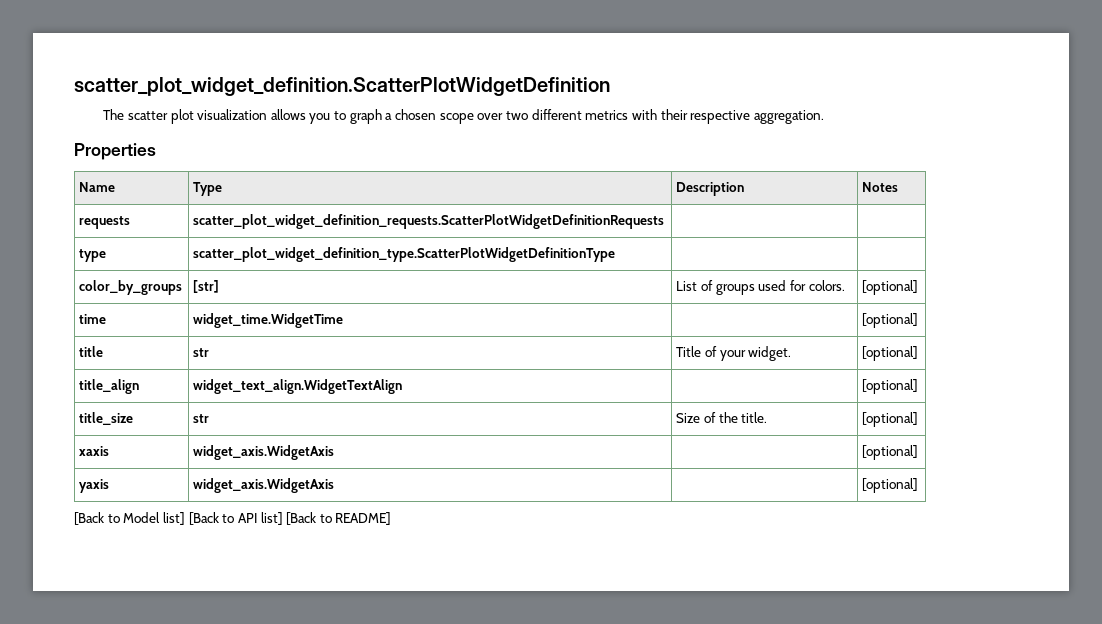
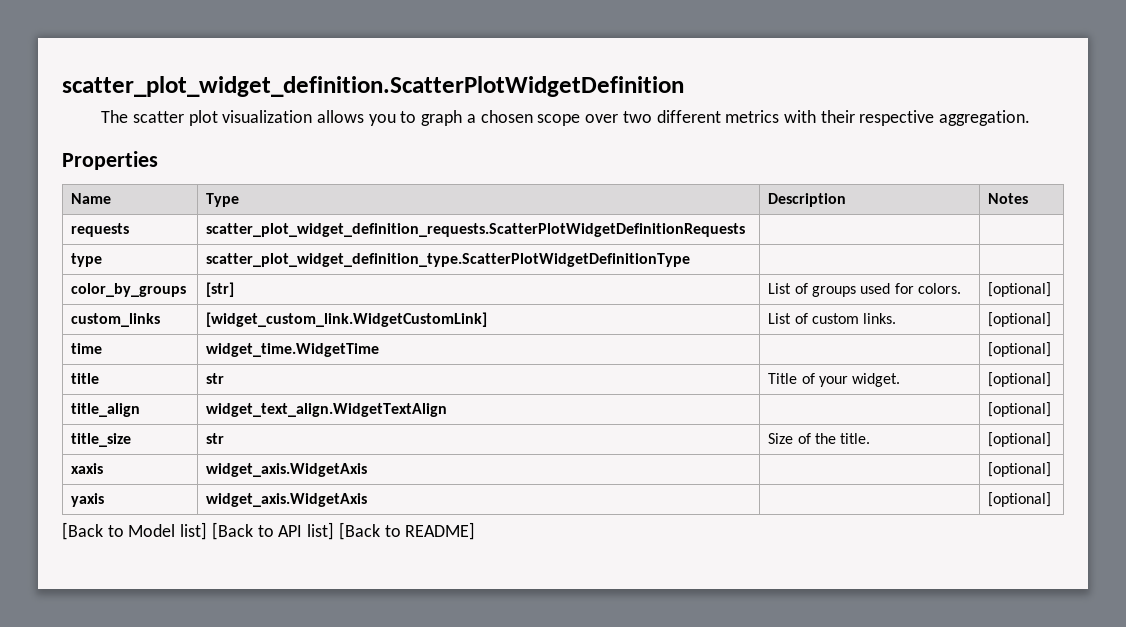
(919, 287) none -> [71,313,161,327] [206,312,488,327] [768,313,897,324] [988,312,1052,327] // custom_links | [widget_custom_link.WidgetCustomLink] | List of custom links. | [optional]

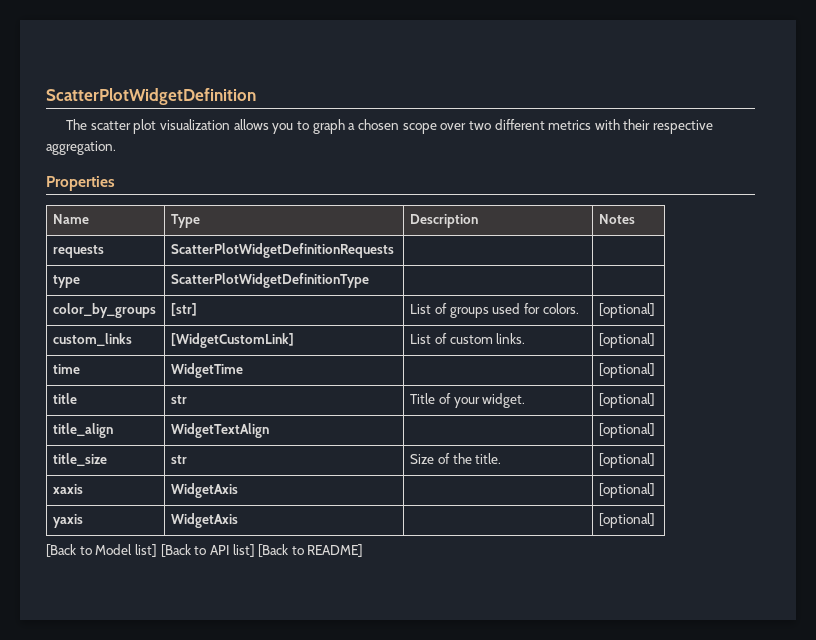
[62,76,684,97] scatter_plot_widget_definition.ScatterPlotWidgetDefinition -> [46,88,256,105] ScatterPlotWidgetDefinition
[206,223,746,237] scatter_plot_widget_definition_requests.ScatterPlotWidgetDefinitionRequests -> [171,243,395,258] ScatterPlotWidgetDefinitionRequests
[206,253,691,267] scatter_plot_widget_definition_type.ScatterPlotWidgetDefinitionType -> [171,273,370,288] ScatterPlotWidgetDefinitionType
[206,312,488,327] [widget_custom_link.WidgetCustomLink] -> [171,333,295,348] [WidgetCustomLink]
[206,343,380,357] widget_time.WidgetTime -> [171,363,244,378] WidgetTime
[206,403,448,417] widget_text_align.WidgetTextAlign -> [171,423,270,438] WidgetTextAlign
[206,463,368,477] widget_axis.WidgetAxis -> [171,483,239,498] WidgetAxis
[206,493,368,507] widget_axis.WidgetAxis -> [171,513,239,528] WidgetAxis

